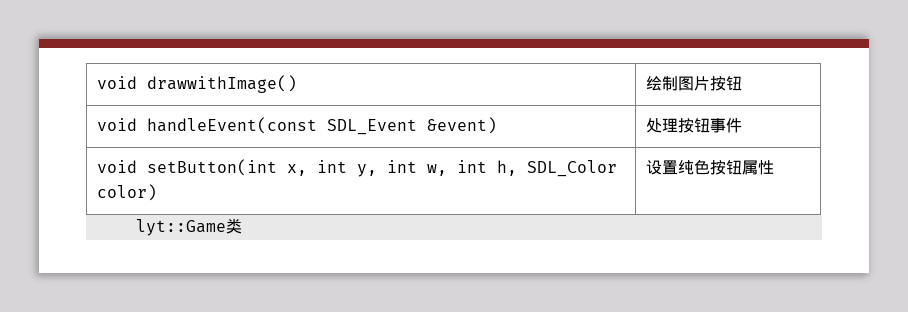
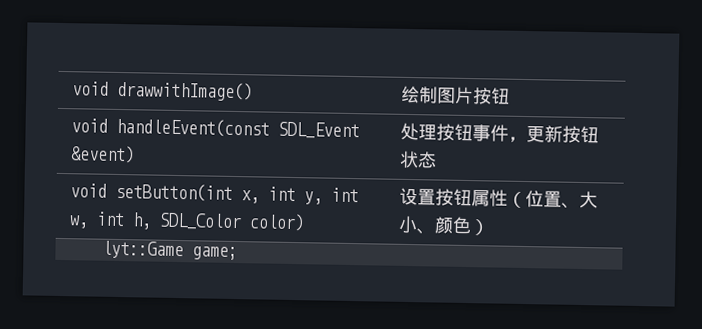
(743, 125) none -> [507,125,599,144] [398,150,437,169] ，更新按钮状态
[678,160,711,175] 纯色 -> (436, 197) none
(775, 167) none -> [506,190,598,209] [397,215,490,236] （位置、大小、颜色）
[225,218,242,234] 类 -> [191,246,238,261] game;

